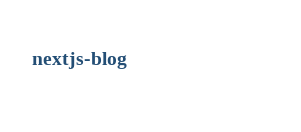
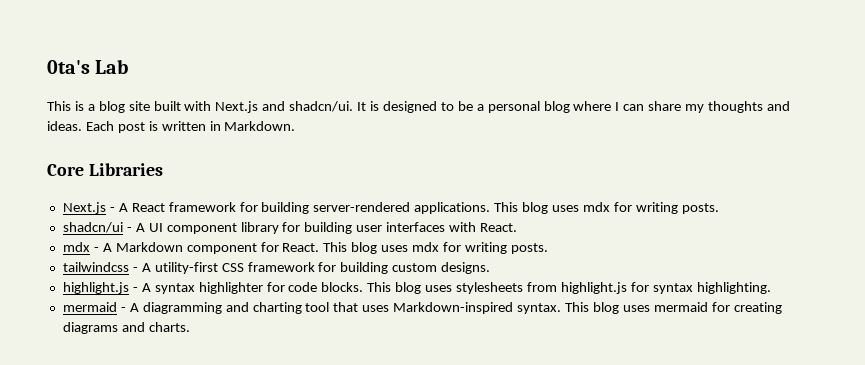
[32,52,127,69] nextjs-blog -> [47,59,129,74] [47,101,790,113] [47,121,296,133] [47,163,163,176] [62,202,719,214] [62,222,518,234] [62,242,548,254] [62,262,491,274] [62,282,771,294] [62,302,782,314] [62,322,190,334] 0ta's Lab // This is a blog site built with Next.js and shadcn/ui. It is designed to be a personal blog where I can share my thoughts and ideas. Each post is written in Markdown. // Core Libraries // Next.js - A React framework for building server-rendered applications. This blog uses mdx for writing posts. // shadcn/ui - A UI component library for building user interfaces with React. // mdx - A Markdown component for React. This blog uses mdx for writing posts. // tailwindcss - A utility-first CSS framework for building custom designs. // highlight.js - A syntax highlighter for code blocks. This blog uses stylesheets from highlight.js for syntax highlighting. // mermaid - A diagramming and charting tool that uses Markdown-inspired syntax. This blog uses mermaid for creating diagrams and charts.

